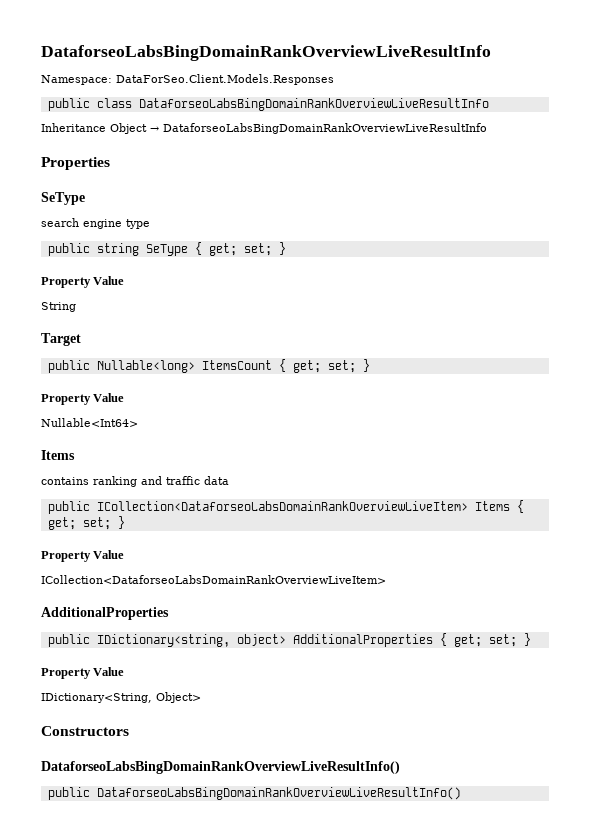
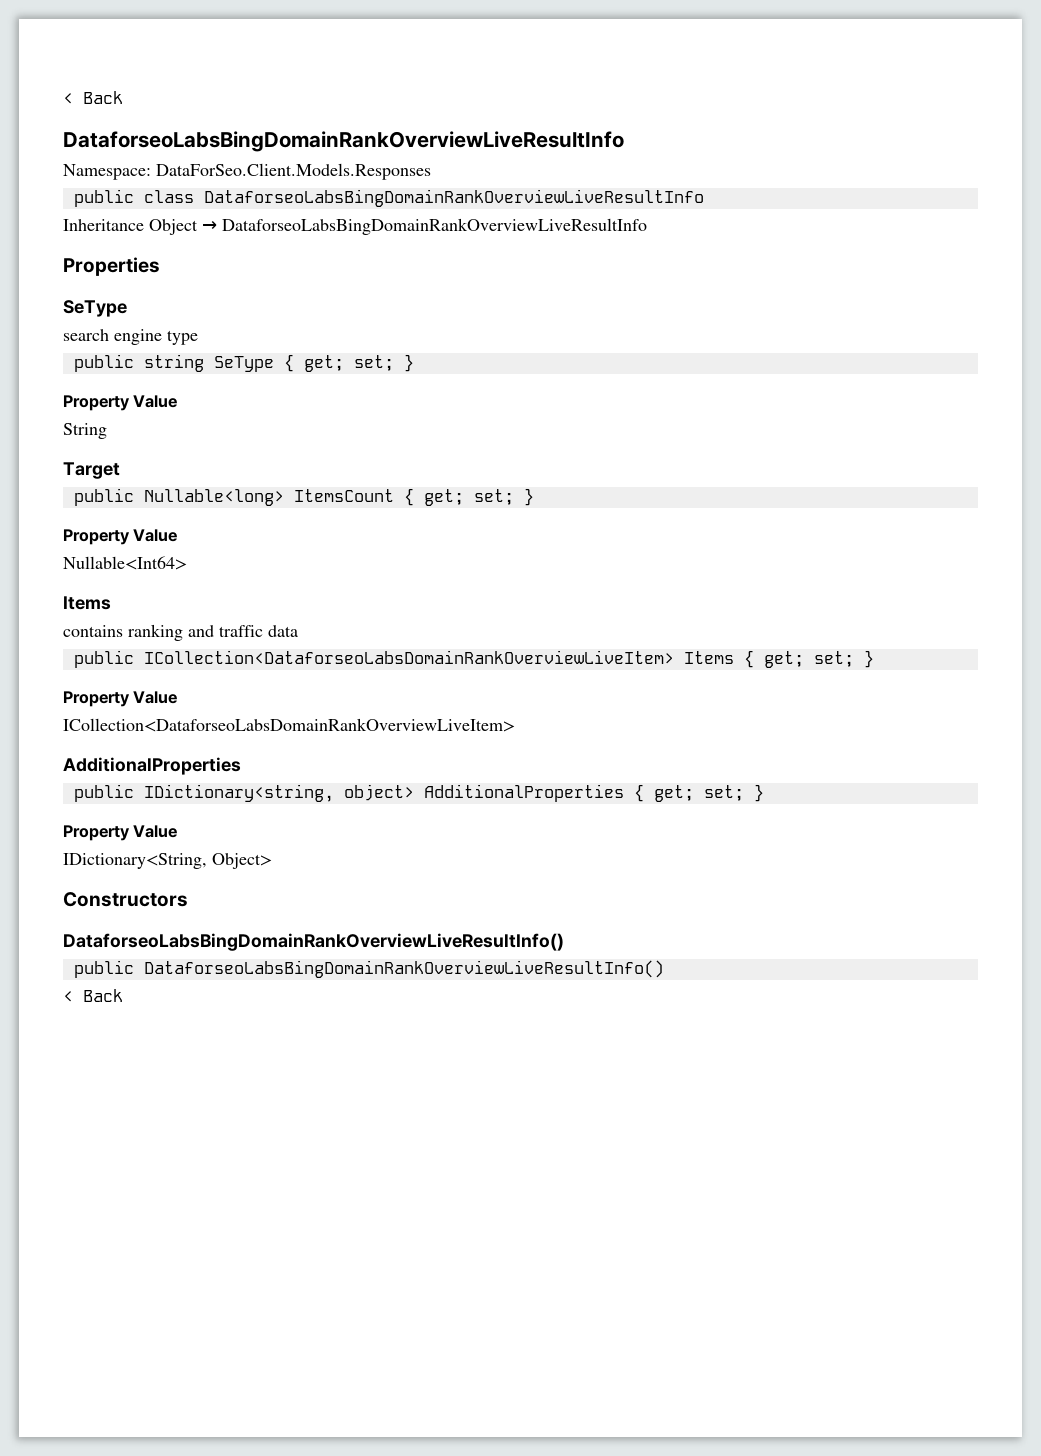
(41, 53) none -> [63,91,123,104] < Back //
(461, 793) none -> [63,989,123,1002] // < Back

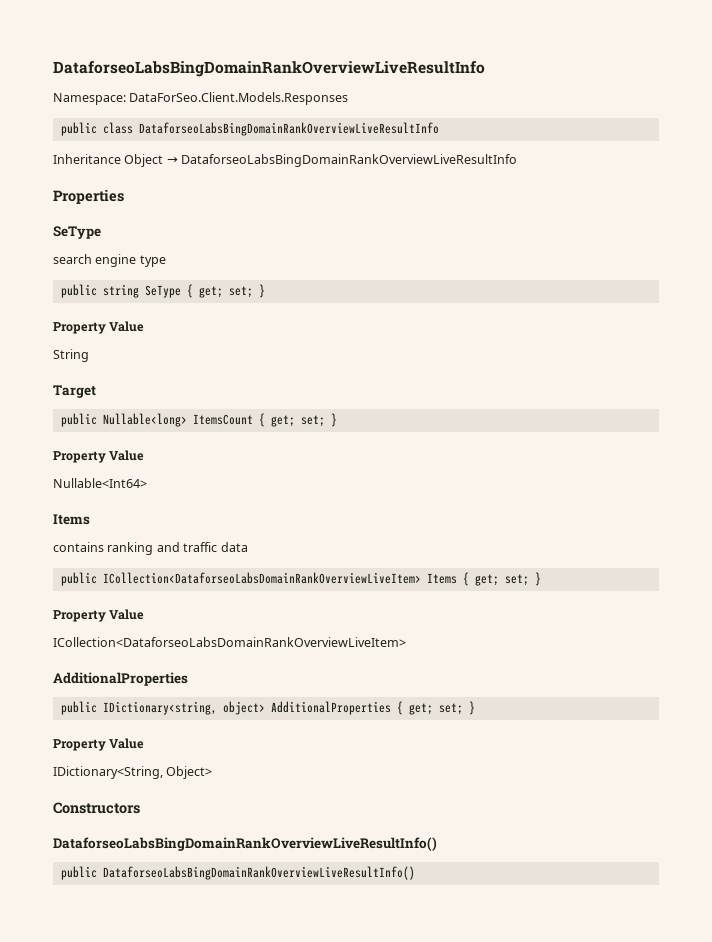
[63,91,123,104] < Back // -> (53, 69) none
[63,989,123,1002] // < Back -> (415, 873) none

